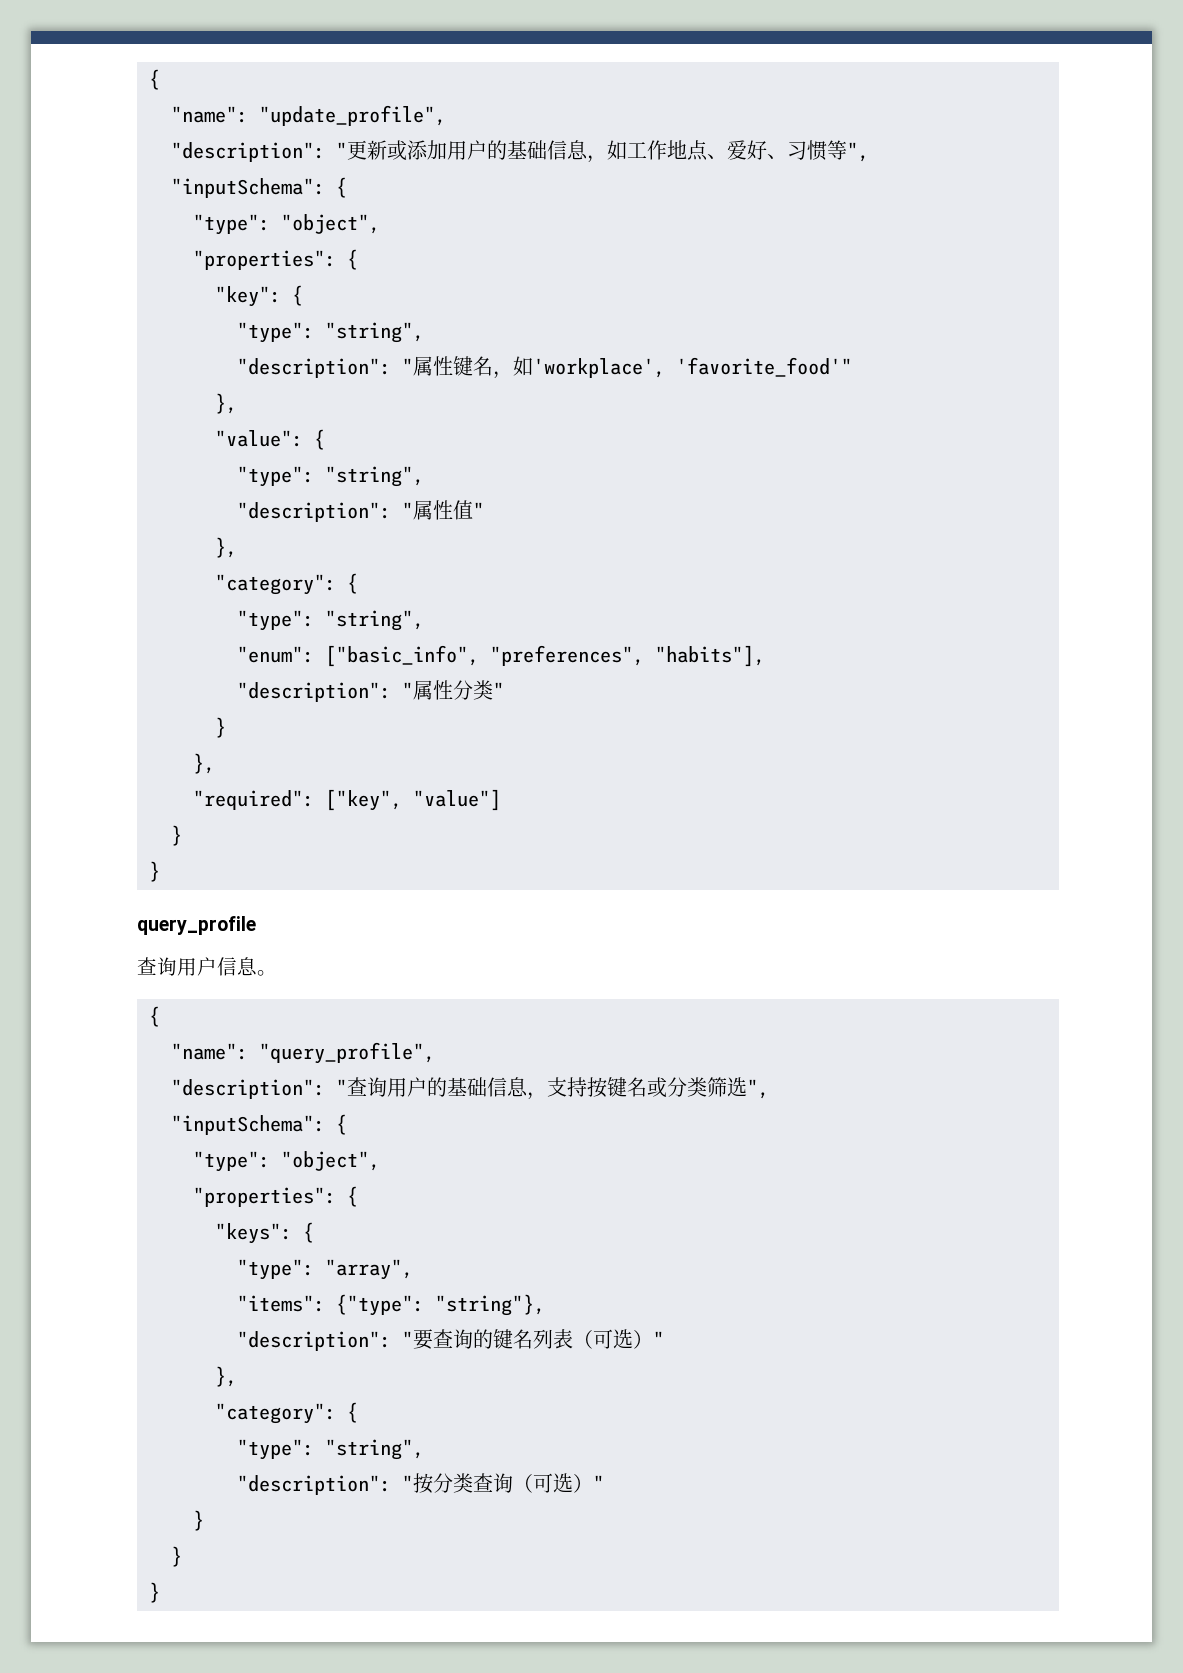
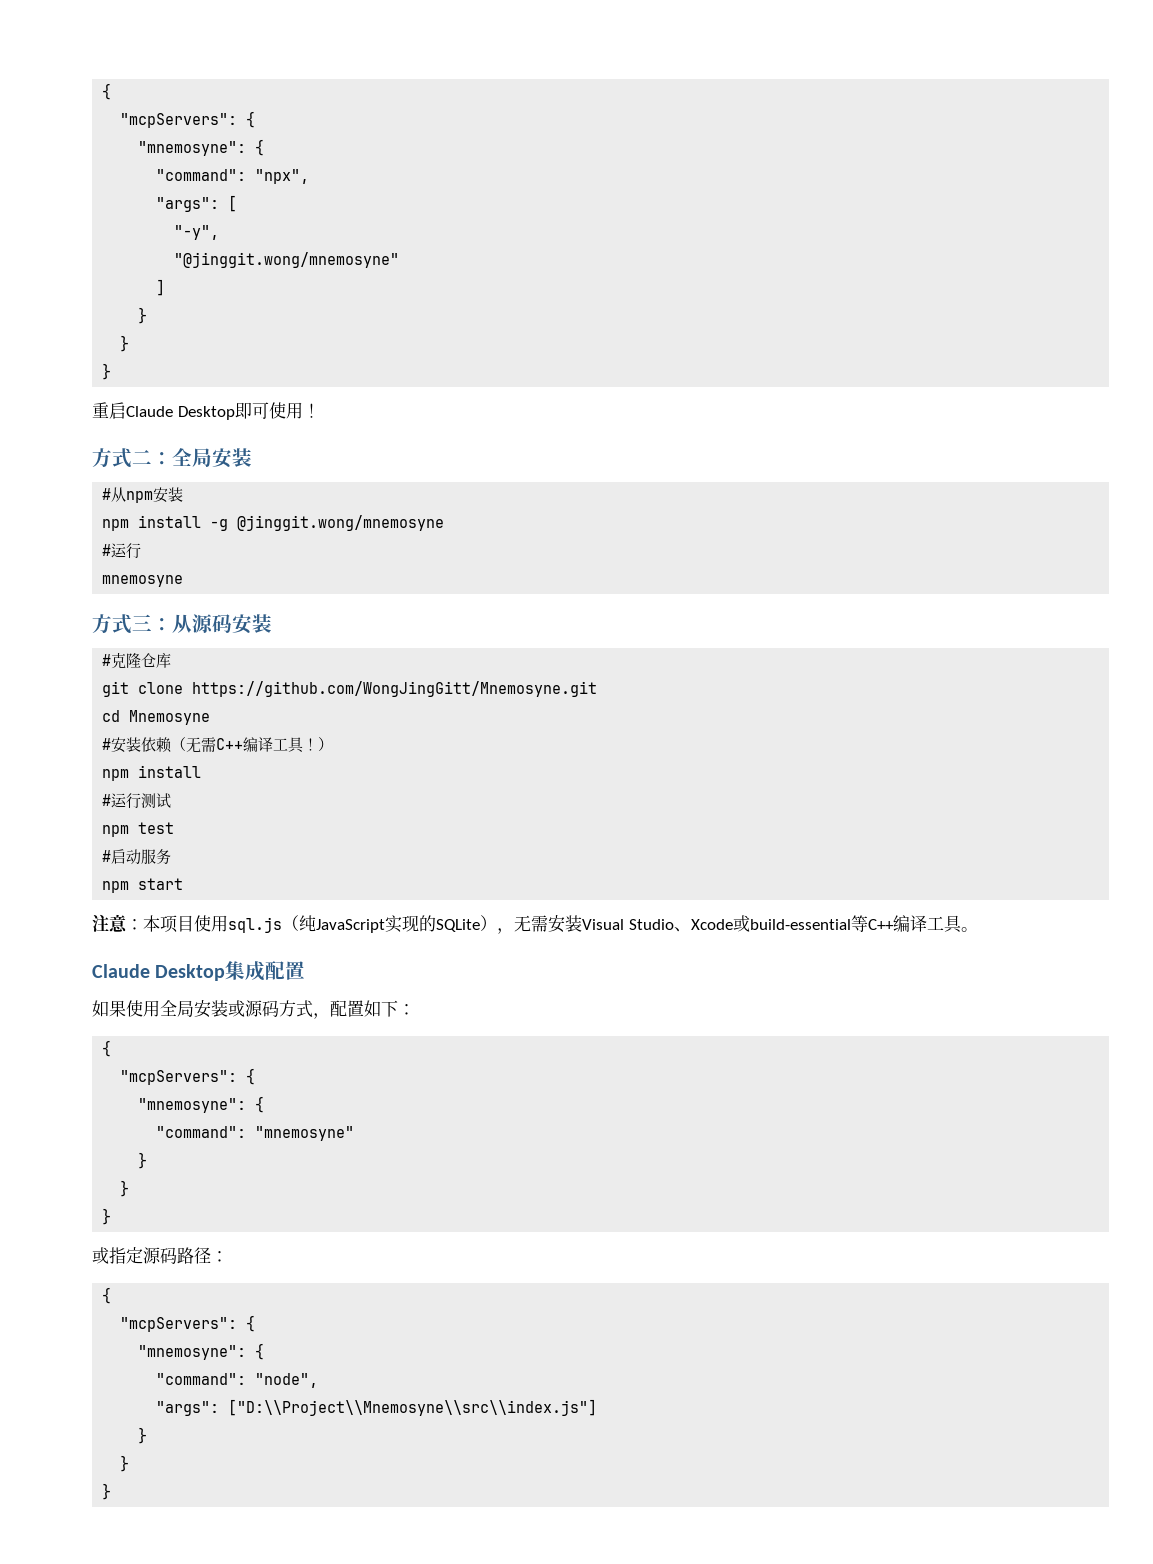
[148,69,160,90] [170,105,446,126] [170,140,869,163] [170,177,347,198] [192,214,380,235] [192,249,358,270] [214,285,303,307] [236,322,424,343] [236,356,852,379] [214,393,237,414] [214,429,325,450] [236,466,424,487] [236,500,484,522] [214,537,237,558] [214,573,358,595] [236,610,424,631] [236,645,765,667] [236,680,504,702] [214,717,226,738] [192,753,215,774] [192,789,501,811] [170,825,182,846] [148,861,160,882] [137,916,256,935] [137,957,277,976] [148,1006,160,1027] [170,1042,435,1064] [170,1077,769,1100] [170,1114,347,1135] [192,1151,380,1172] [192,1186,358,1207] [214,1222,314,1244] [236,1259,413,1280] [236,1294,545,1316] [236,1329,664,1351] [214,1366,237,1387] [214,1402,358,1424] [236,1439,424,1460] [236,1473,604,1495] { // "name": "update_profile", // "description": "更新或添加用户的基础信息，如工作地点、爱好、习惯等", // "inputSchema": { // "type": "object", // "properties": { // "key": { // "type": "string", // "description": "属性键名，如'workplace', 'favorite_food'" // }, // "value": { // "type": "string", // "description": "属性值" // }, // "category": { // "type": "string", // "enum": ["basic_info", "preferences", "habits"], // "description": "属性分类" // } // }, // "required": ["key", "value"] // } // } // query_profile // 查询用户信息。 // { // "name": "query_profile", // "description": "查询用户的基础信息，支持按键名或分类筛选", // "inputSchema": { // "type": "object", // "properties": { // "keys": { // "type": "array", // "items": {"type": "string"}, // "description": "要查询的键名列表（可选）" // }, // "category": { // "type": "string", // "description": "按分类查询（可选）" -> [102,83,112,100] [120,111,256,128] [138,139,265,156] [156,169,310,184] [156,195,238,212] [174,225,220,240] [174,252,400,268] [156,279,166,296] [138,307,148,324] [120,335,130,352] [102,363,112,380] [92,402,320,420] [92,448,252,468] [102,487,184,503] [102,515,445,531] [102,543,142,559] [102,575,184,587] [92,614,272,634] [102,652,172,669] [102,681,598,697] [102,710,211,725] [102,737,334,753] [102,765,202,781] [102,793,172,809] [102,822,175,837] [102,849,172,865] [102,878,184,893] [92,914,978,934] [92,961,306,981] [92,1000,415,1019] [102,1040,112,1057] [120,1068,256,1085] [138,1096,265,1113] [156,1126,355,1141] [138,1152,148,1169] [120,1180,130,1197] [102,1208,112,1225] [92,1247,228,1264] [102,1287,112,1304] [120,1315,256,1332] [138,1343,265,1360] [156,1373,319,1388] [156,1399,598,1416] { // "mcpServers": { // "mnemosyne": { // "command": "npx", // "args": [ // "-y", // "@jinggit.wong/mnemosyne" // ] // } // } // } // 重启Claude Desktop即可使用！ // 方式二：全局安装 // #从npm安装 // npm install -g @jinggit.wong/mnemosyne // #运行 // mnemosyne // 方式三：从源码安装 // #克隆仓库 // git clone https://github.com/WongJingGitt/Mnemosyne.git // cd Mnemosyne // #安装依赖（无需C++编译工具！） // npm install // #运行测试 // npm test // #启动服务 // npm start // 注意：本项目使用sql.js（纯JavaScript实现的SQLite），无需安装Visual Studio、Xcode或build-essential等C++编译工具。 // Claude Desktop集成配置 // 如果使用全局安装或源码方式，配置如下： // { // "mcpServers": { // "mnemosyne": { // "command": "mnemosyne" // } // } // } // 或指定源码路径： // { // "mcpServers": { // "mnemosyne": { // "command": "node", // "args": ["D:\\Project\\Mnemosyne\\src\\index.js"]

